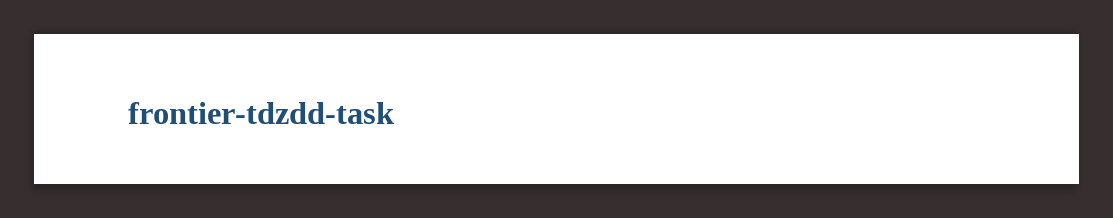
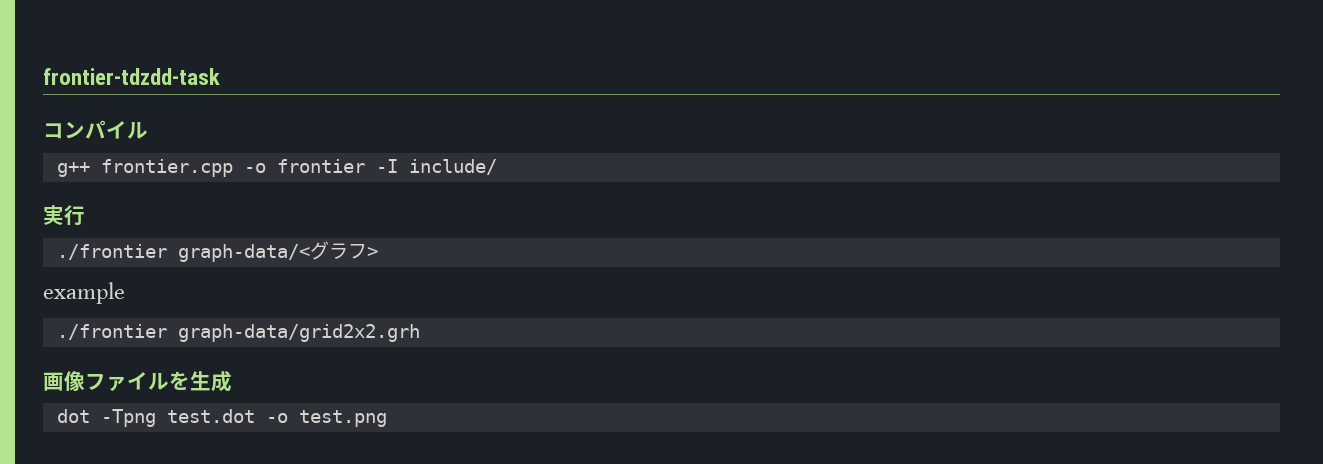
(395, 113) none -> [43,120,148,139] [56,159,497,177] [43,205,85,226] [56,241,378,262] [43,282,125,304] [56,324,420,342] [43,370,232,392] [56,409,387,427] // コンパイル // g++ frontier.cpp -o frontier -I include/ // 実行 // ./frontier graph-data/<グラフ> // example // ./frontier graph-data/grid2x2.grh // 画像ファイルを生成 // dot -Tpng test.dot -o test.png

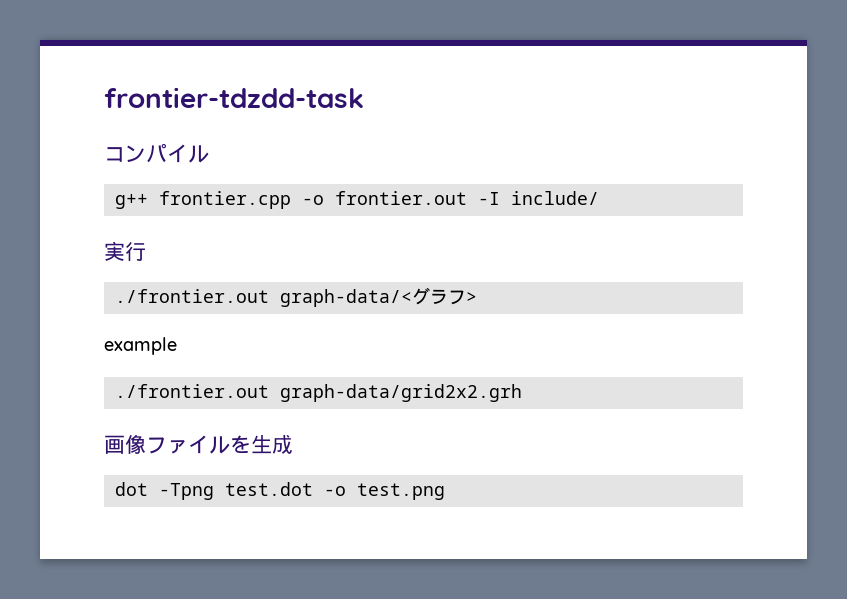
[276,159,365,173] frontier -> [334,191,467,205] frontier.out
[56,244,167,260] ./frontier -> [114,289,269,303] ./frontier.out
[56,324,167,340] ./frontier -> [114,384,269,398] ./frontier.out

